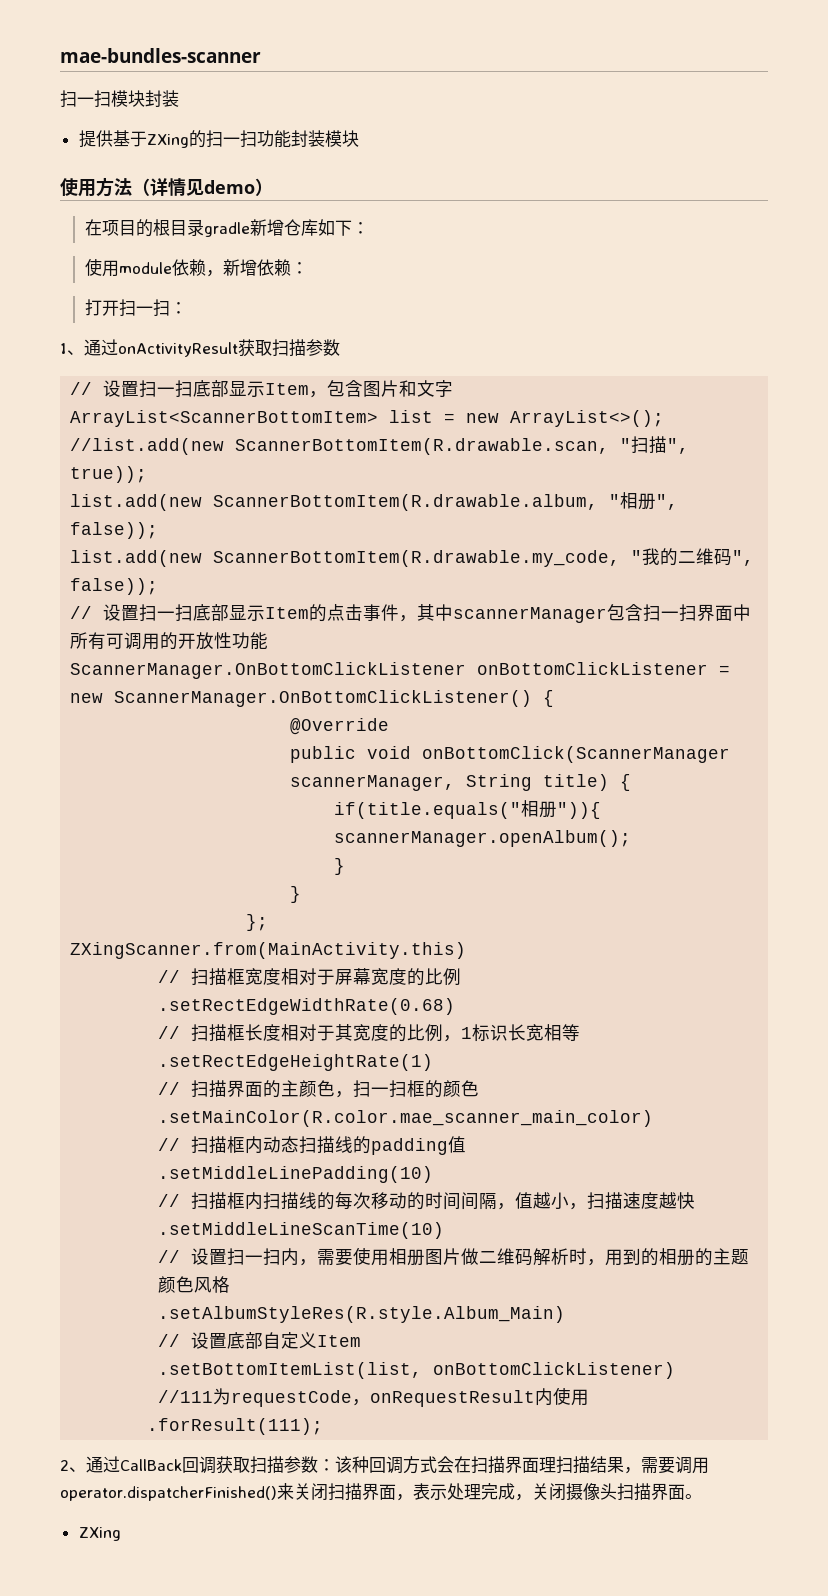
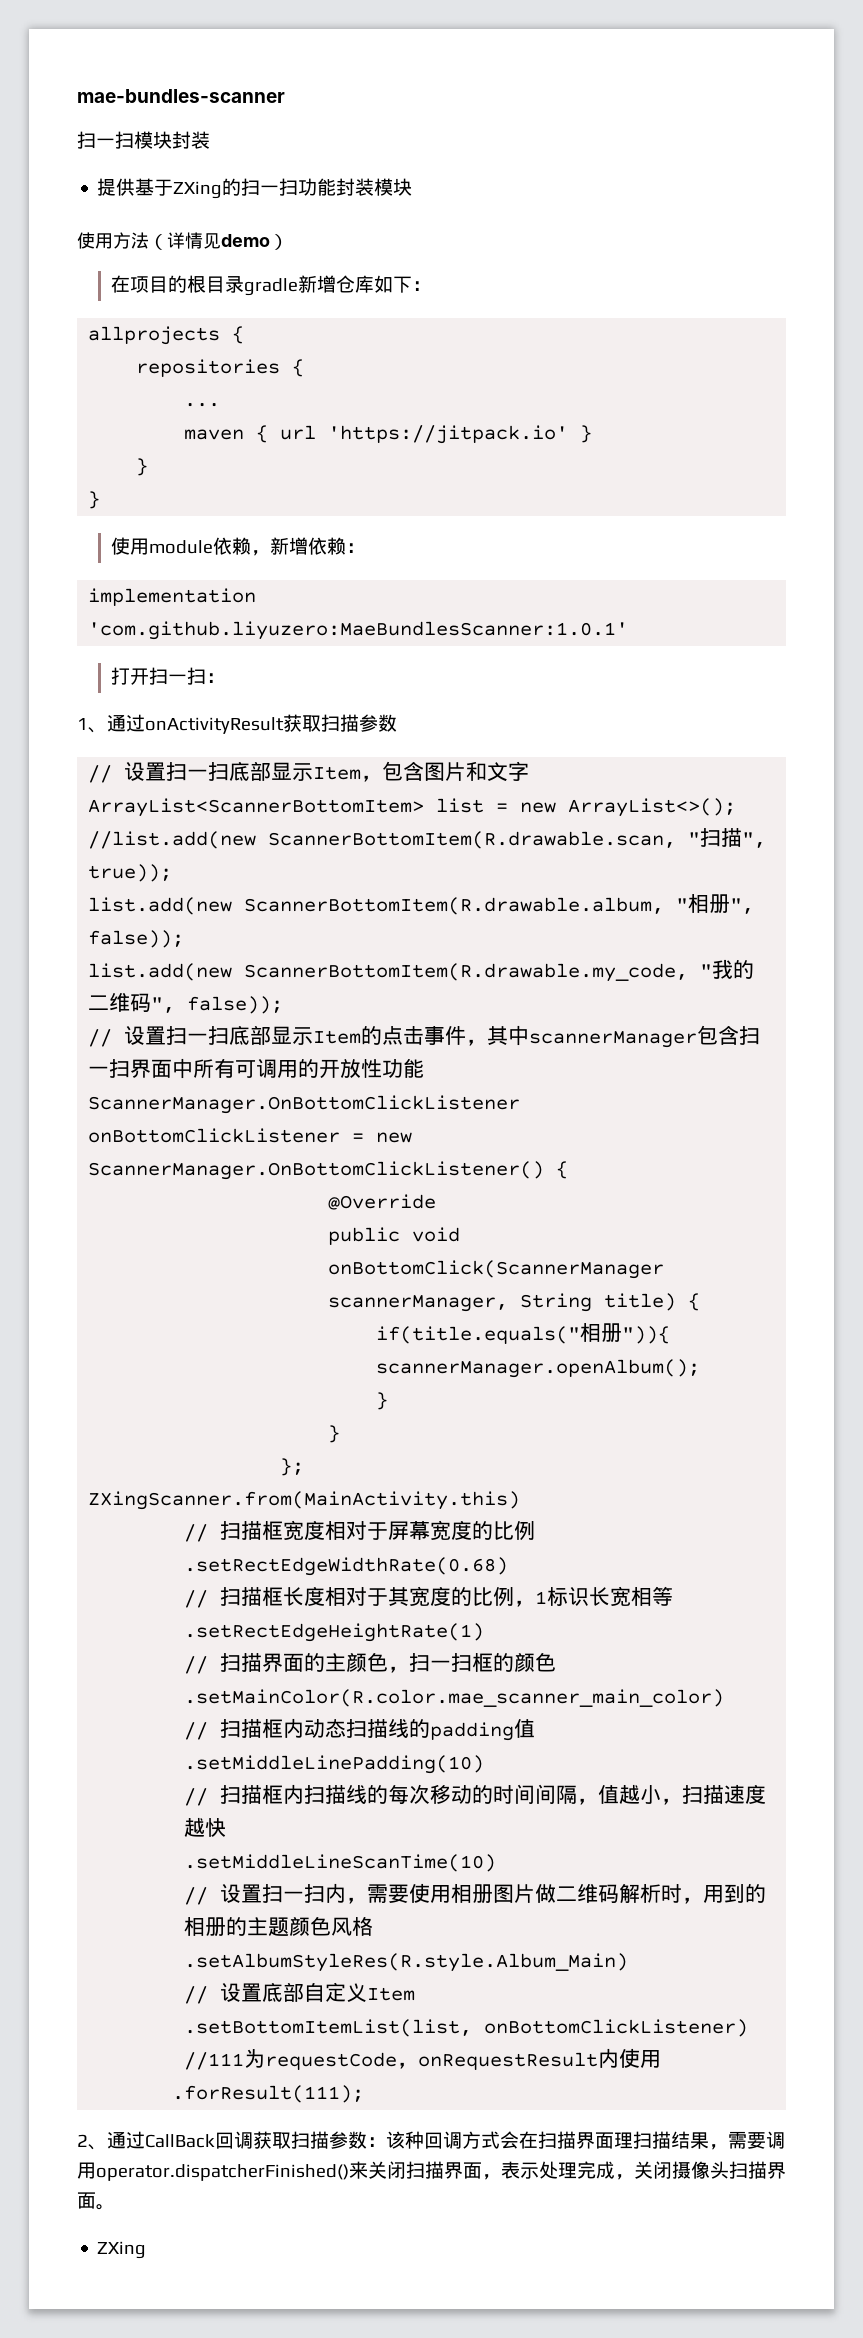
(369, 228) none -> [88,326,245,345] [136,359,305,377] [184,403,221,407] [184,425,593,444] [136,458,149,476] [88,491,101,509] // allprojects { // repositories { // ... // maven { url 'https://jitpack.io' } // } // }
(308, 268) none -> [88,588,257,606] [88,621,629,640] // implementation 'com.github.liyuzero:MaeBundlesScanner:1.0.1'

